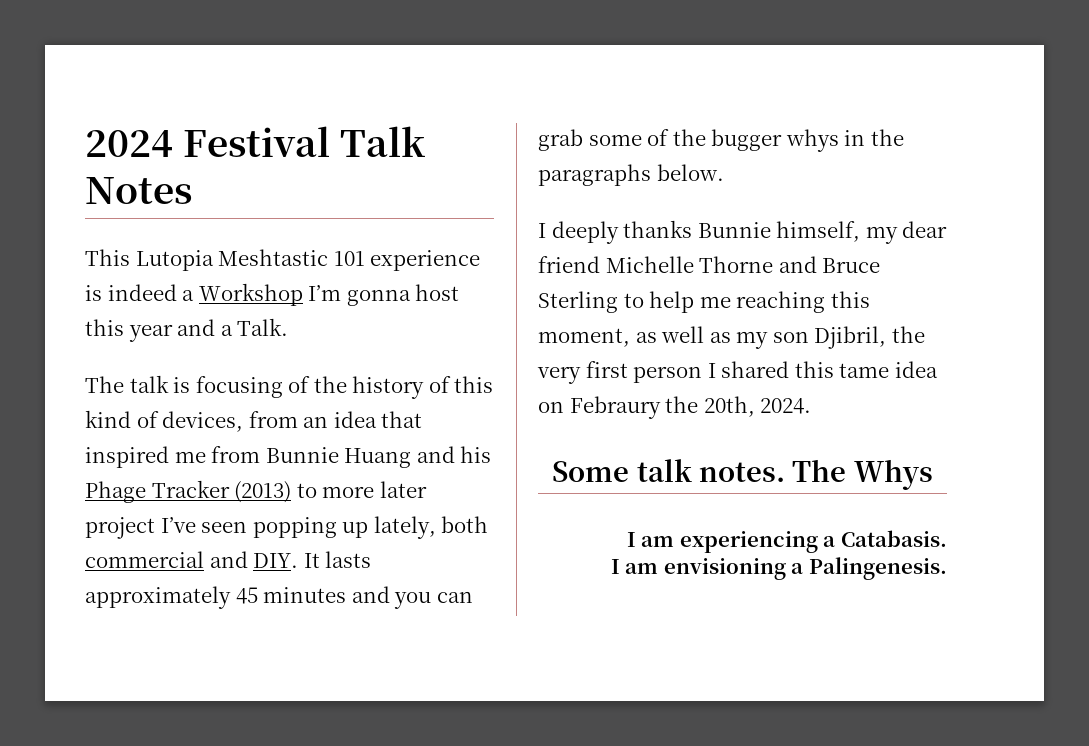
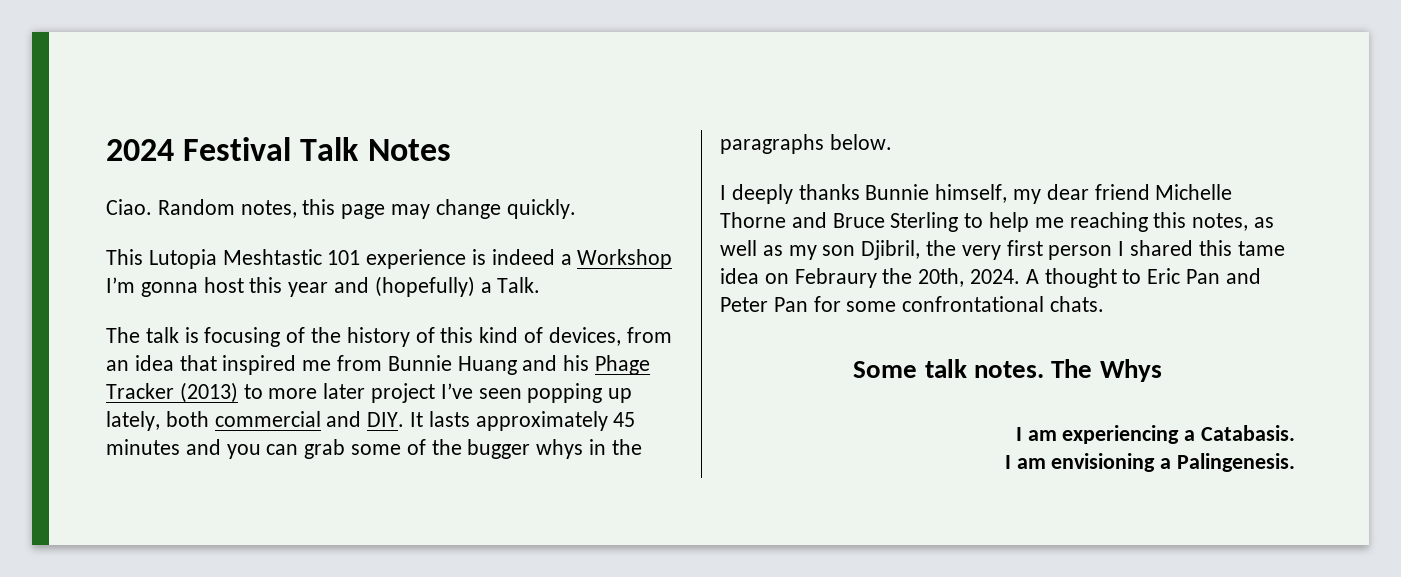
(192, 190) none -> [106,199,576,219] // Ciao. Random notes, this page may change quickly.
(216, 327) none -> [374,276,475,297] (hopefully)
[538,328,630,347] moment, -> [1192,213,1249,231] notes,
(812, 406) none -> [1025,268,1261,288] [720,296,1105,312] A thought to Eric Pan and Peter Pan for some confrontational chats.

